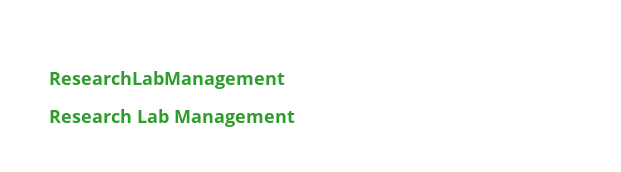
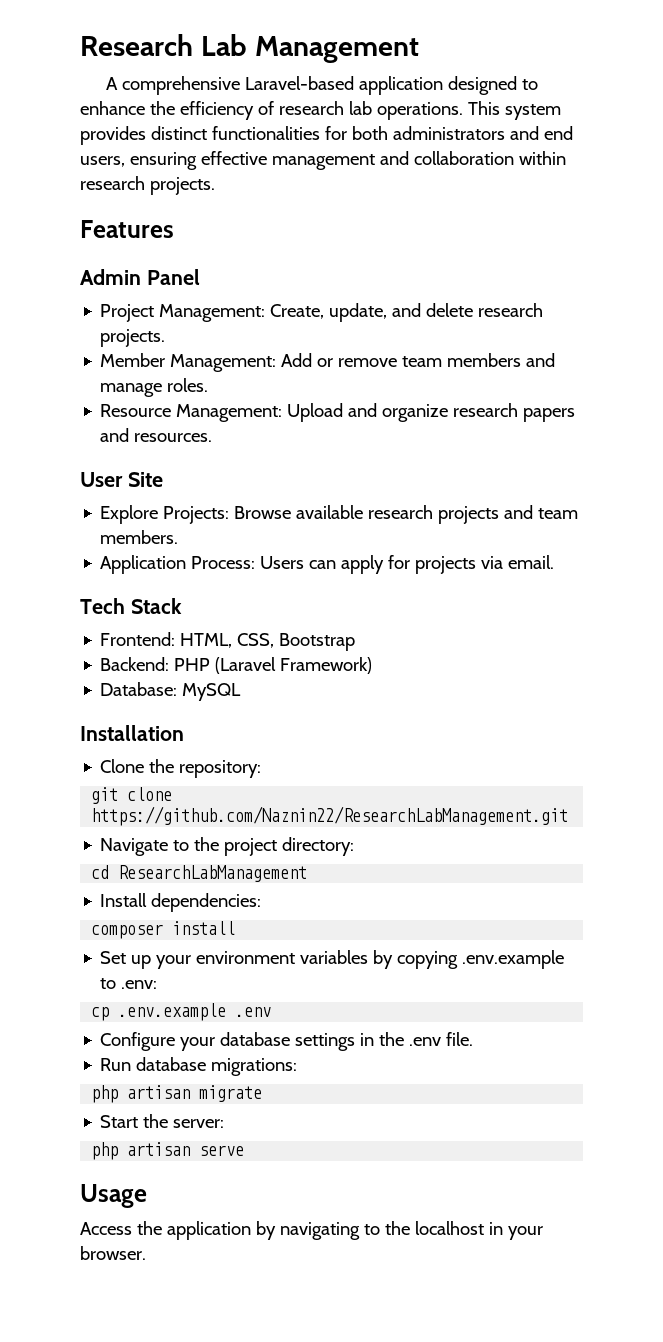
[49,71,285,89] ResearchLabManagement // -> (80, 45) none
(295, 118) none -> [106,76,539,95] [80,101,561,120] [80,126,573,145] [80,151,566,170] [80,176,215,195] [80,220,174,238] [80,269,200,285] [100,303,544,322] [100,329,166,347] [100,353,556,372] [100,378,209,397] [100,403,576,422] [100,428,213,442] [80,472,163,487] [100,505,579,524] [100,530,179,544] [100,555,555,574] [80,598,182,614] [100,632,356,651] [100,657,373,674] [100,682,242,701] [80,725,184,741] [100,759,262,778] [91,787,173,804] [91,806,569,826] [100,837,355,856] [91,865,308,882] [100,893,262,912] [91,921,236,939] [100,950,565,969] [100,978,158,989] [91,1003,272,1021] [100,1032,474,1051] [100,1057,298,1076] [91,1085,263,1103] [100,1114,225,1128] [91,1142,245,1160] [80,1184,147,1208] [80,1221,543,1240] [80,1246,146,1260] // A comprehensive Laravel-based application designed to enhance the efficiency of research lab operations. This system provides distinct functionalities for both administrators and end users, ensuring effective management and collaboration within research projects. // Features // Admin Panel // Project Management: Create, update, and delete research projects. // Member Management: Add or remove team members and manage roles. // Resource Management: Upload and organize research papers and resources. // User Site // Explore Projects: Browse available research projects and team members. // Application Process: Users can apply for projects via email. // Tech Stack // Frontend: HTML, CSS, Bootstrap // Backend: PHP (Laravel Framework) // Database: MySQL // Installation // Clone the repository: // git clone https://github.com/Naznin22/ResearchLabManagement.git // Navigate to the project directory: // cd ResearchLabManagement // Install dependencies: // composer install // Set up your environment variables by copying .env.example to .env: // cp .env.example .env // Configure your database settings in the .env file. // Run database migrations: // php artisan migrate // Start the server: // php artisan serve // Usage // Access the application by navigating to the localhost in your browser.

